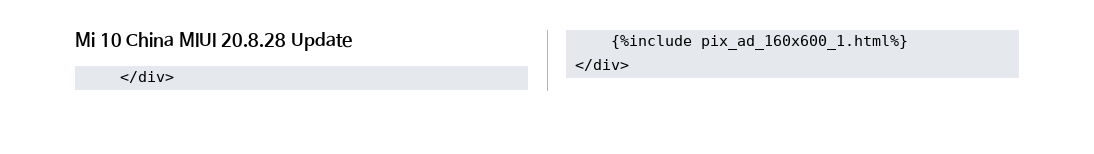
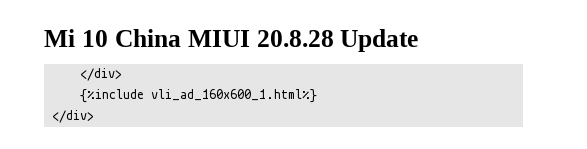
[700,35,908,50] pix_ad_160x600_1.html%} -> [151,89,318,103] vli_ad_160x600_1.html%}

